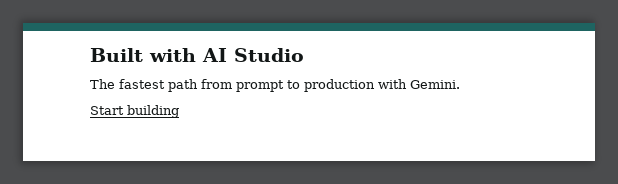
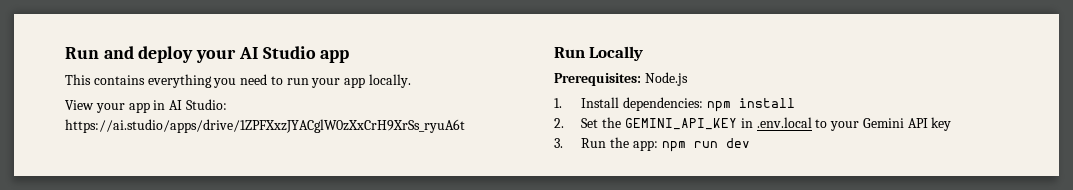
[90,48,304,62] [90,79,460,92] [90,105,179,118] Built with AI Studio // The fastest path from prompt to production with Gemini. // Start building -> [65,46,350,63] [65,74,412,88] [65,99,227,113] [65,119,465,133] [554,46,644,61] [554,72,688,86] [554,97,795,112] [554,117,952,131] [554,137,750,152] Run and deploy your AI Studio app // This contains everything you need to run your app locally. // View your app in AI Studio: https://ai.studio/apps/drive/1ZPFXxzJYACglW0zXxCrH9XrSs_ryuA6t // Run Locally // Prerequisites: Node.js // 1. Install dependencies: npm install // 2. Set the GEMINI_API_KEY in .env.local to your Gemini API key // 3. Run the app: npm run dev

